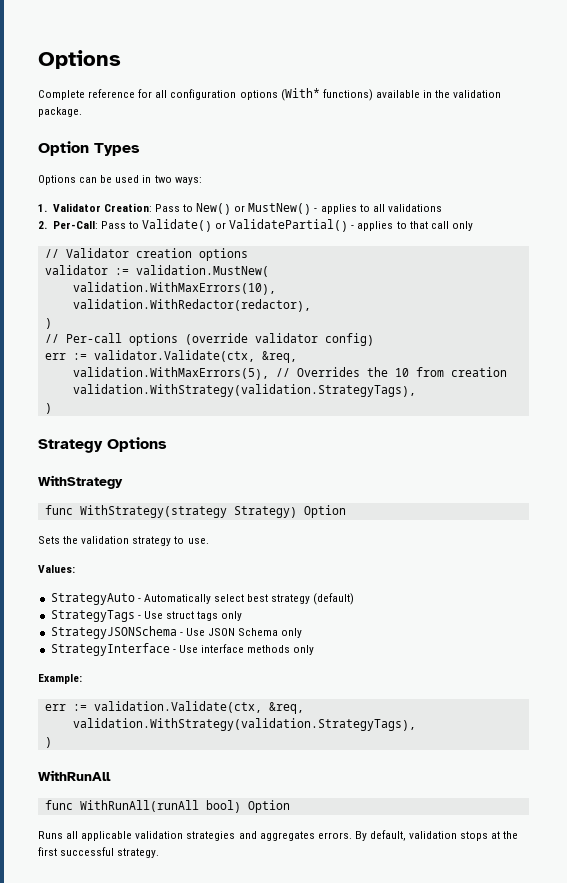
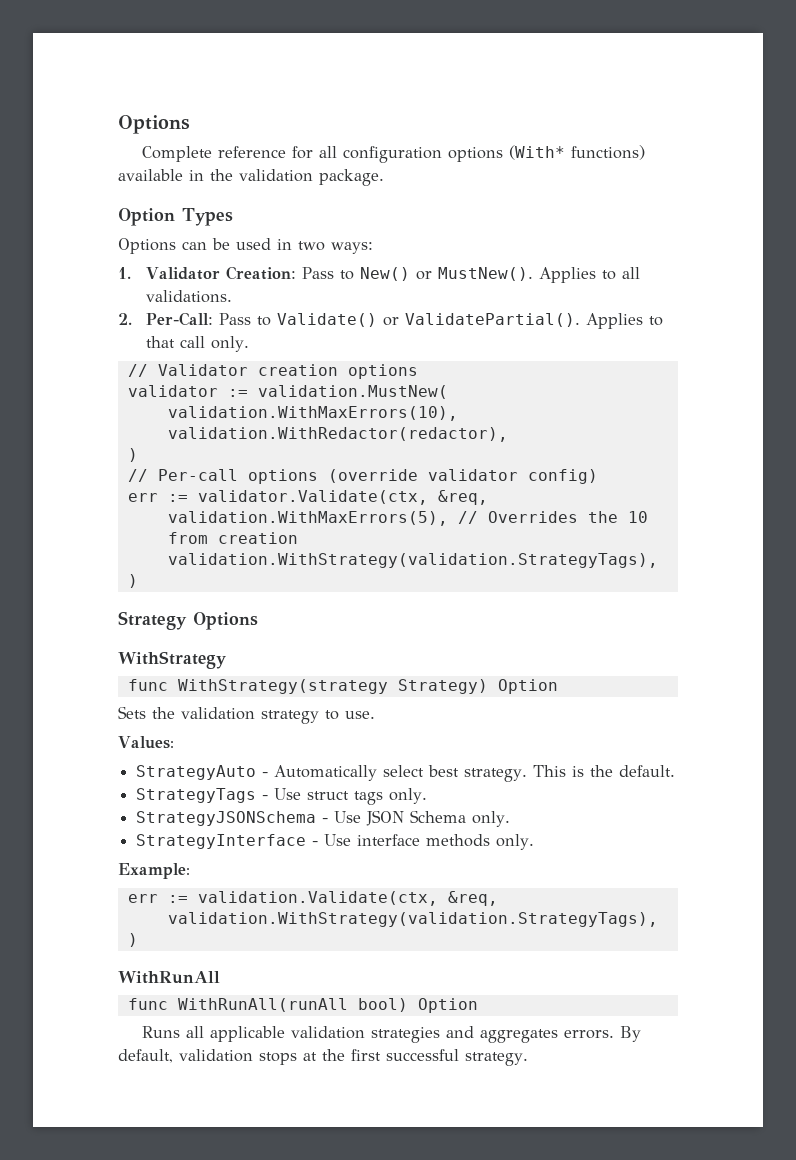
[248,203,357,215] MustNew() - applies -> [437,267,596,283] MustNew(). Applies
[387,204,442,212] validations -> [145,290,232,303] validations.
[229,219,394,232] ValidatePartial() - applies -> [404,313,643,329] ValidatePartial(). Applies
[451,221,473,231] only -> [210,336,249,352] only.
[271,593,355,605] strategy (default) -> [464,765,676,782] strategy. This is the default.
[221,611,243,621] only -> [389,788,428,804] only.
[281,628,303,638] only -> [472,811,511,827] only.
[293,645,315,655] only -> [496,834,535,850] only.

